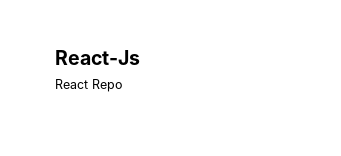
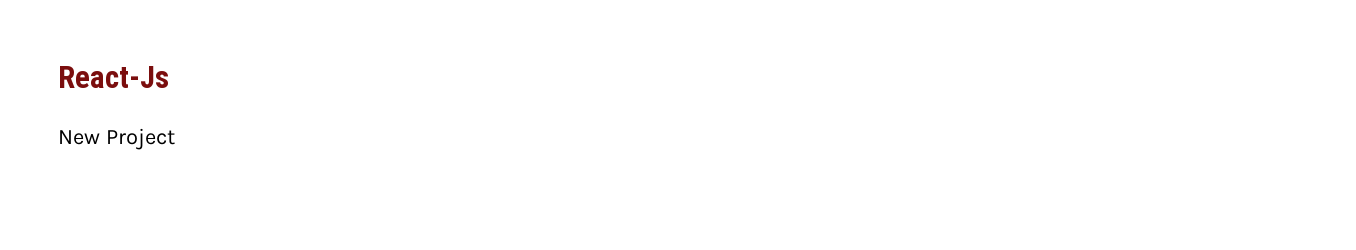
[55,79,123,92] React Repo -> [58,128,175,150] New Project

